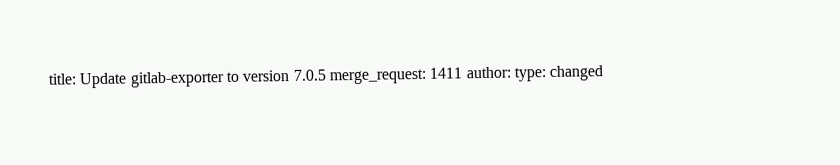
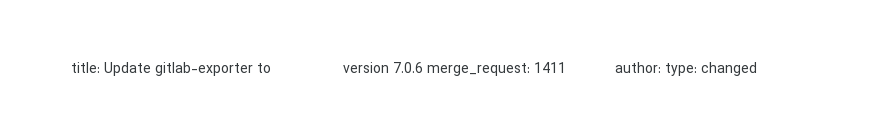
[292,69,326,81] 7.0.5 -> [393,62,423,73] 7.0.6

